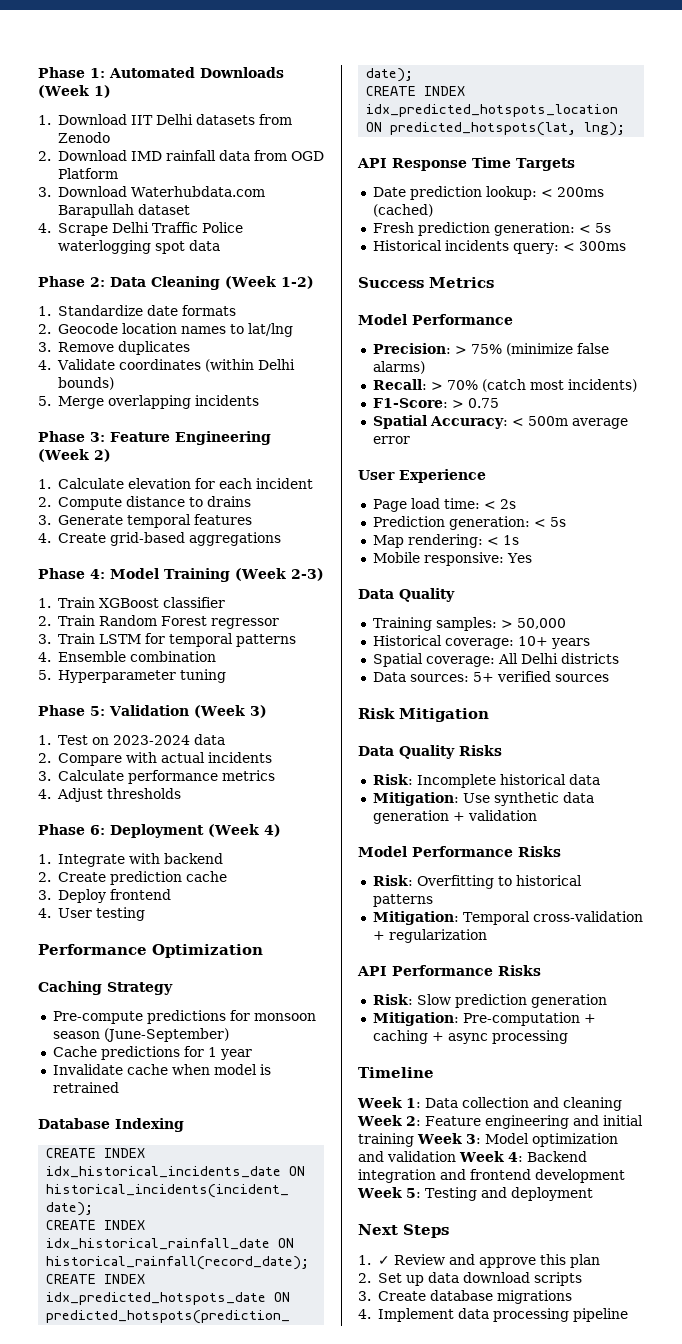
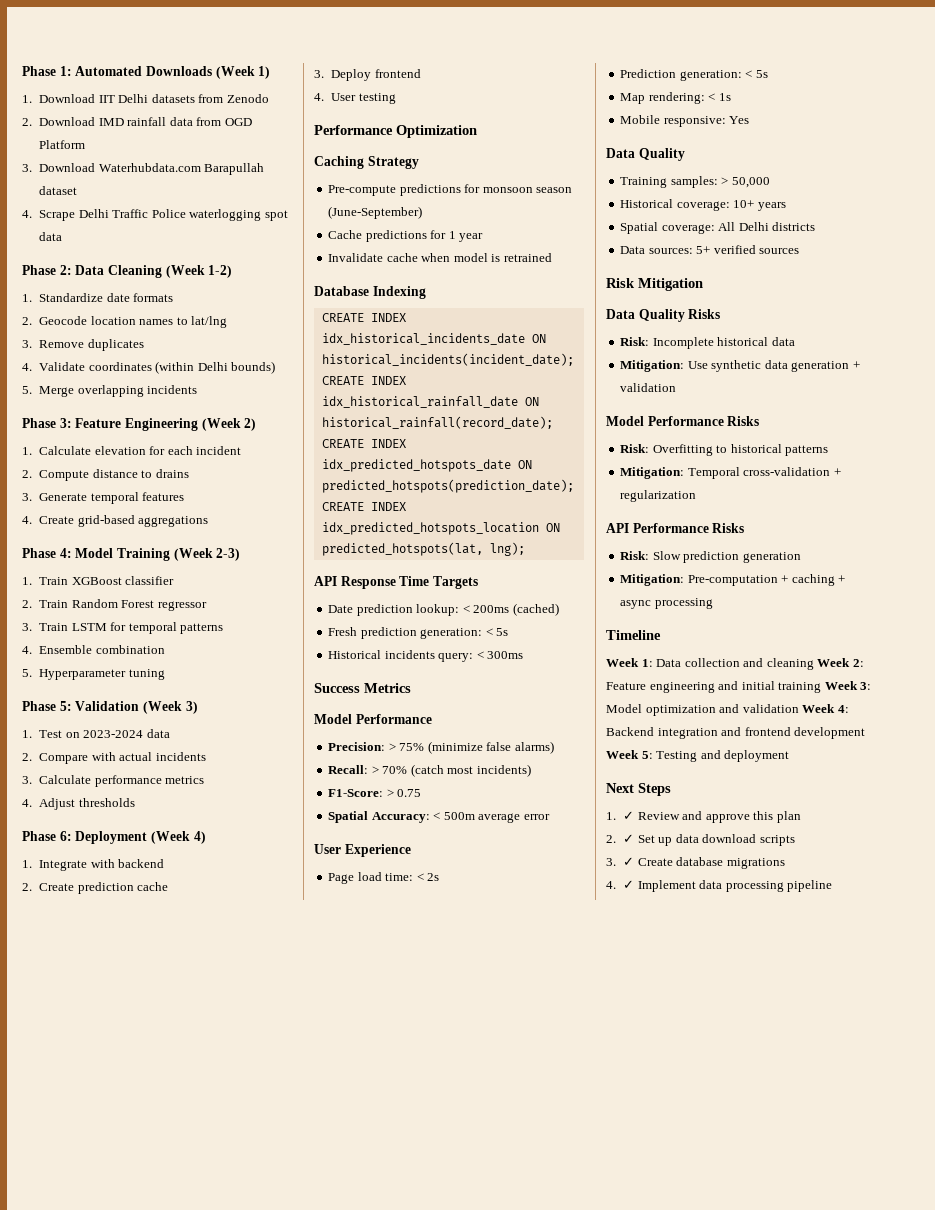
(371, 1278) none -> [623,834,635,843] ✓
(371, 1296) none -> [623,857,635,866] ✓
(371, 1314) none -> [623,880,635,889] ✓

